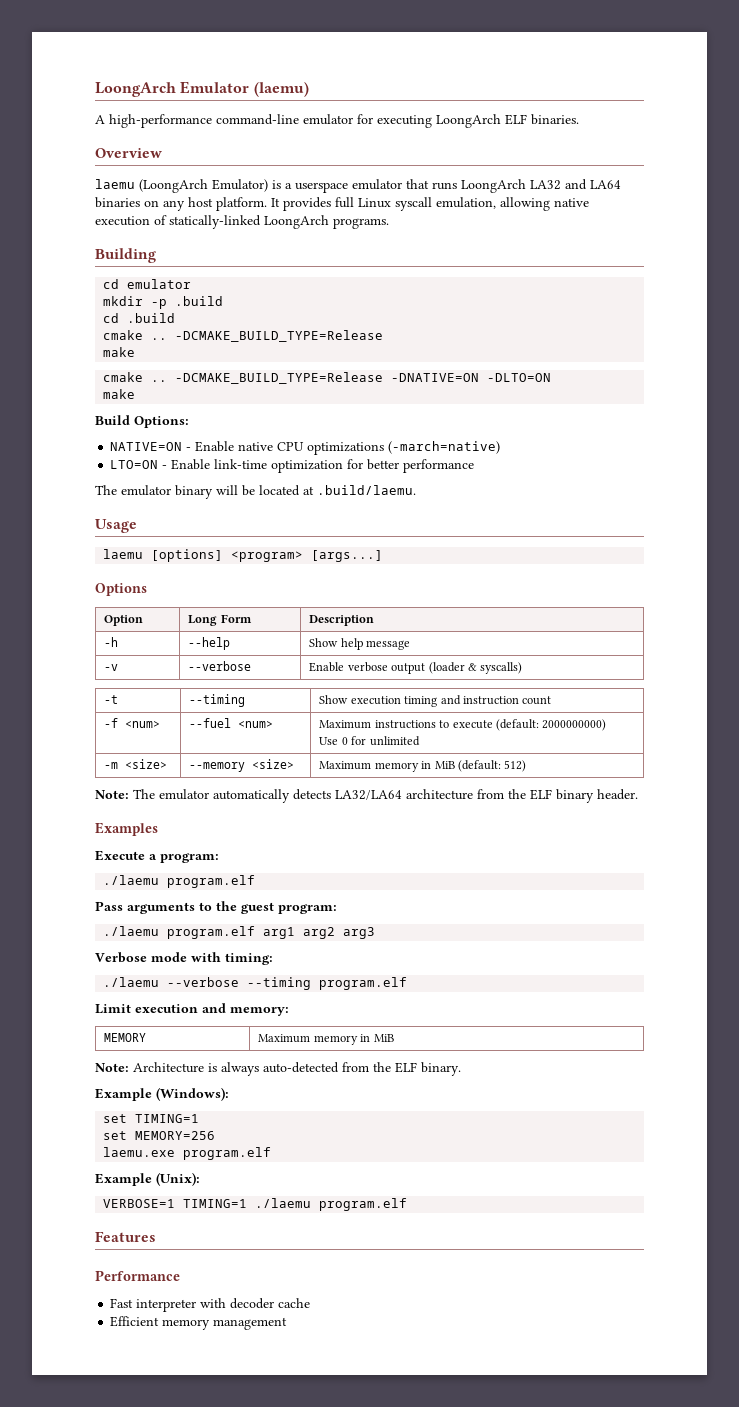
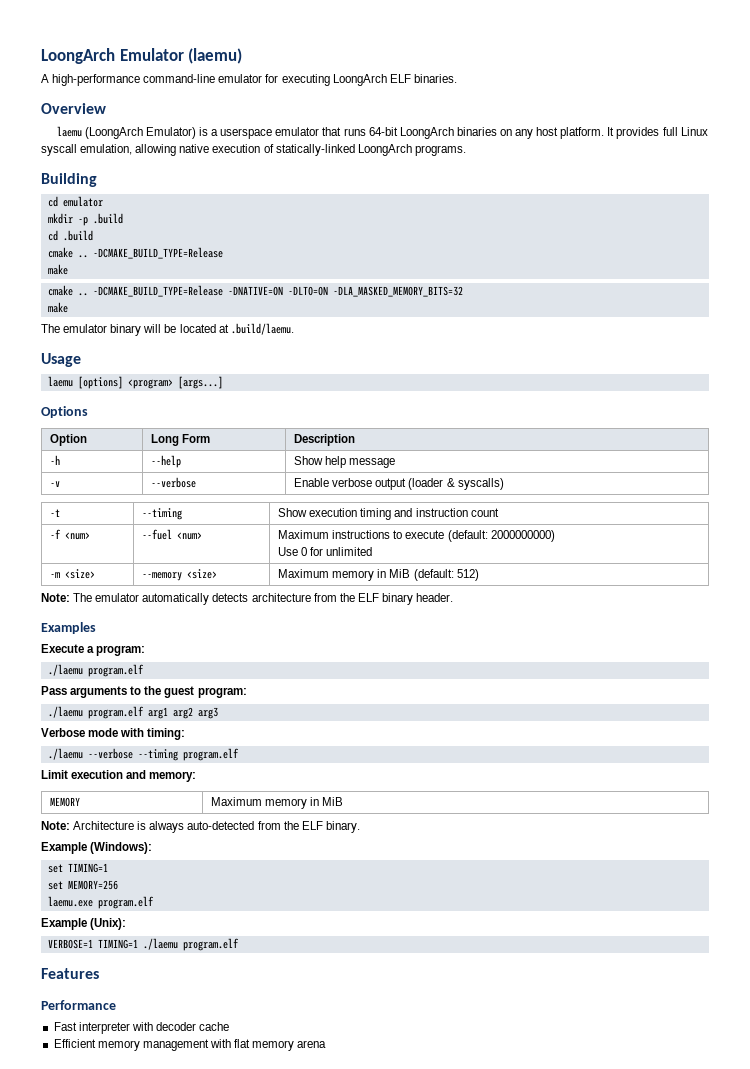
[461,179,621,193] LoongArch LA32 and LA64 -> [368,127,454,139] 64-bit LoongArch
[103,389,136,399] [95,415,189,428] [110,441,501,455] [110,459,475,473] // make // Build Options: // NATIVE=ON - Enable native CPU optimizations (-march=native) // LTO=ON - Enable link-time optimization for better performance -> [332,286,463,297] [47,302,68,313] -DLA_MASKED_MEMORY_BITS=32 // make
[335,790,402,800] LA32/LA64 -> (249, 597) none
(288, 1323) none -> [209,1039,327,1051] with flat memory arena

